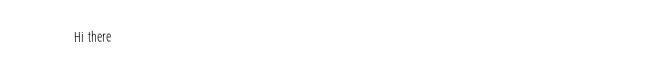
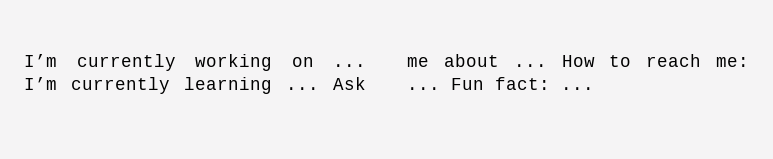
[73,30,111,43] Hi there -> [24,54,366,71] [24,77,366,94] [407,54,749,67] [407,77,594,90] I’m currently working on ... I’m currently learning ... Ask me about ... How to reach me: ... Fun fact: ...

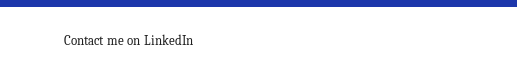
[24,54,366,71] [24,77,366,94] [407,54,749,67] [407,77,594,90] I’m currently working on ... I’m currently learning ... Ask me about ... How to reach me: ... Fun fact: ... -> [64,34,193,45] Contact me on LinkedIn

